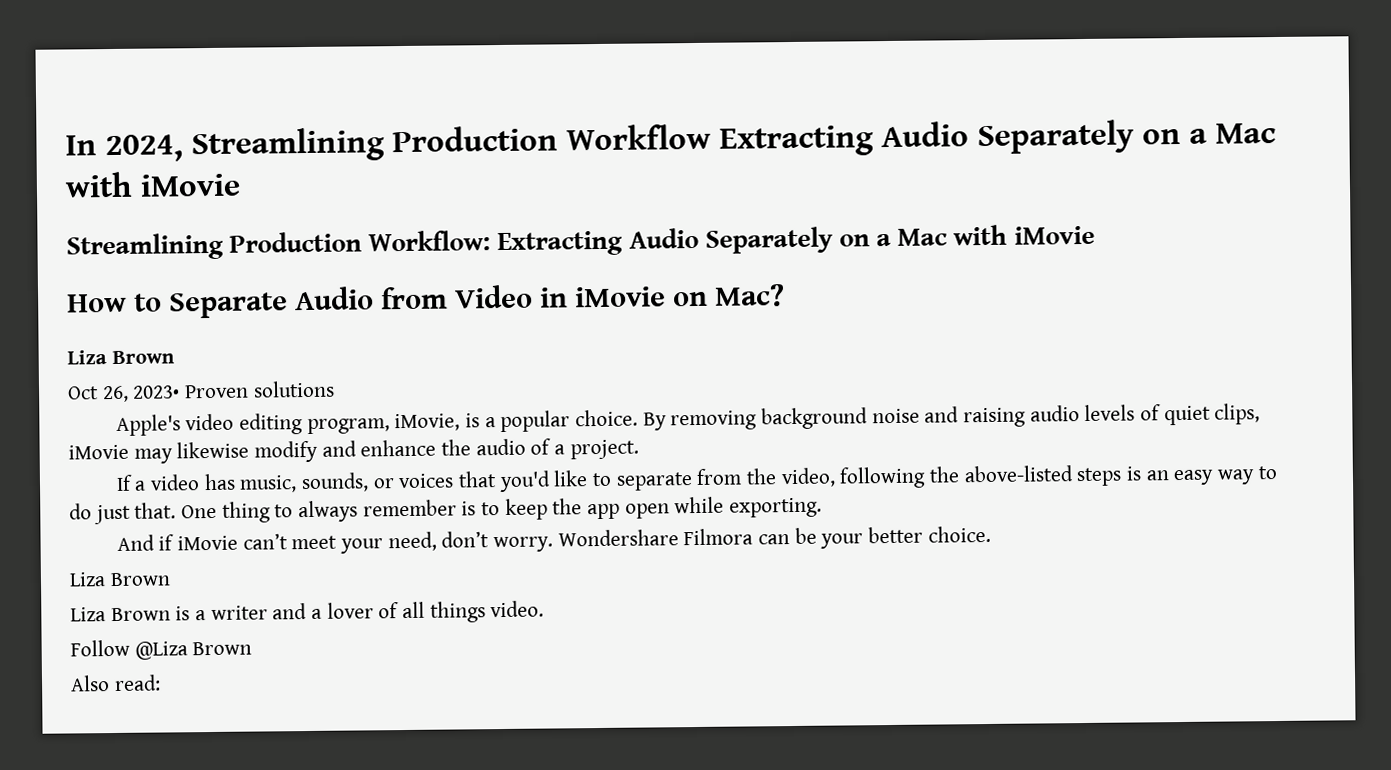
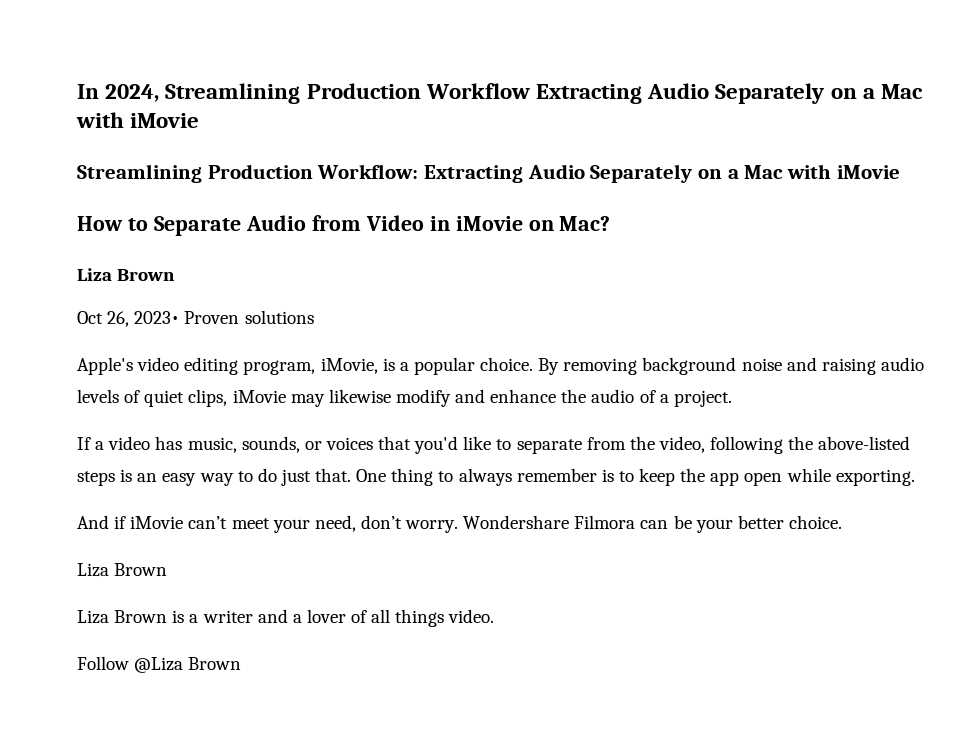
[70,674,161,692] // Also read: -> (242, 663) none

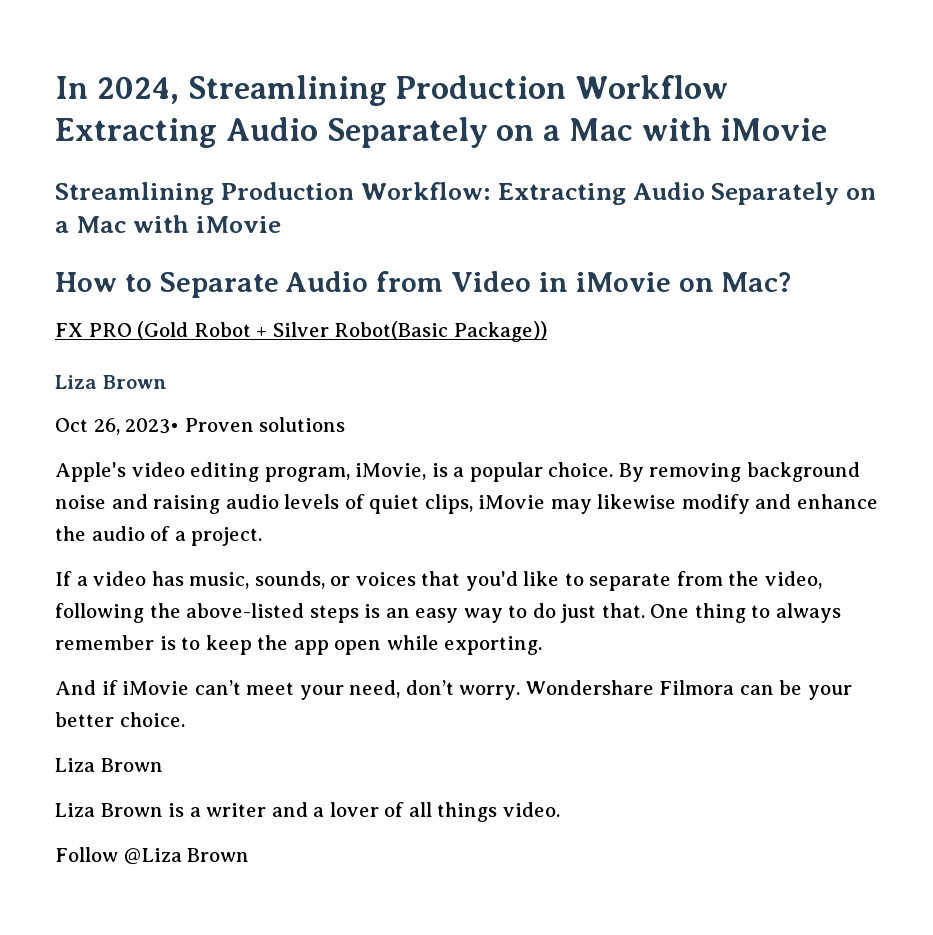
(611, 223) none -> [55,321,547,342] // FX PRO (Gold Robot + Silver Robot(Basic Package))

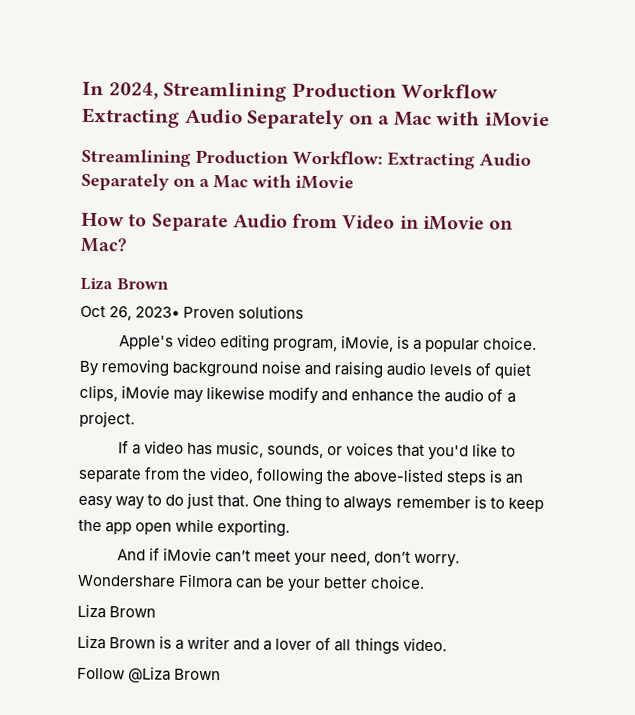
[55,321,547,342] // FX PRO (Gold Robot + Silver Robot(Basic Package)) -> (127, 245) none

